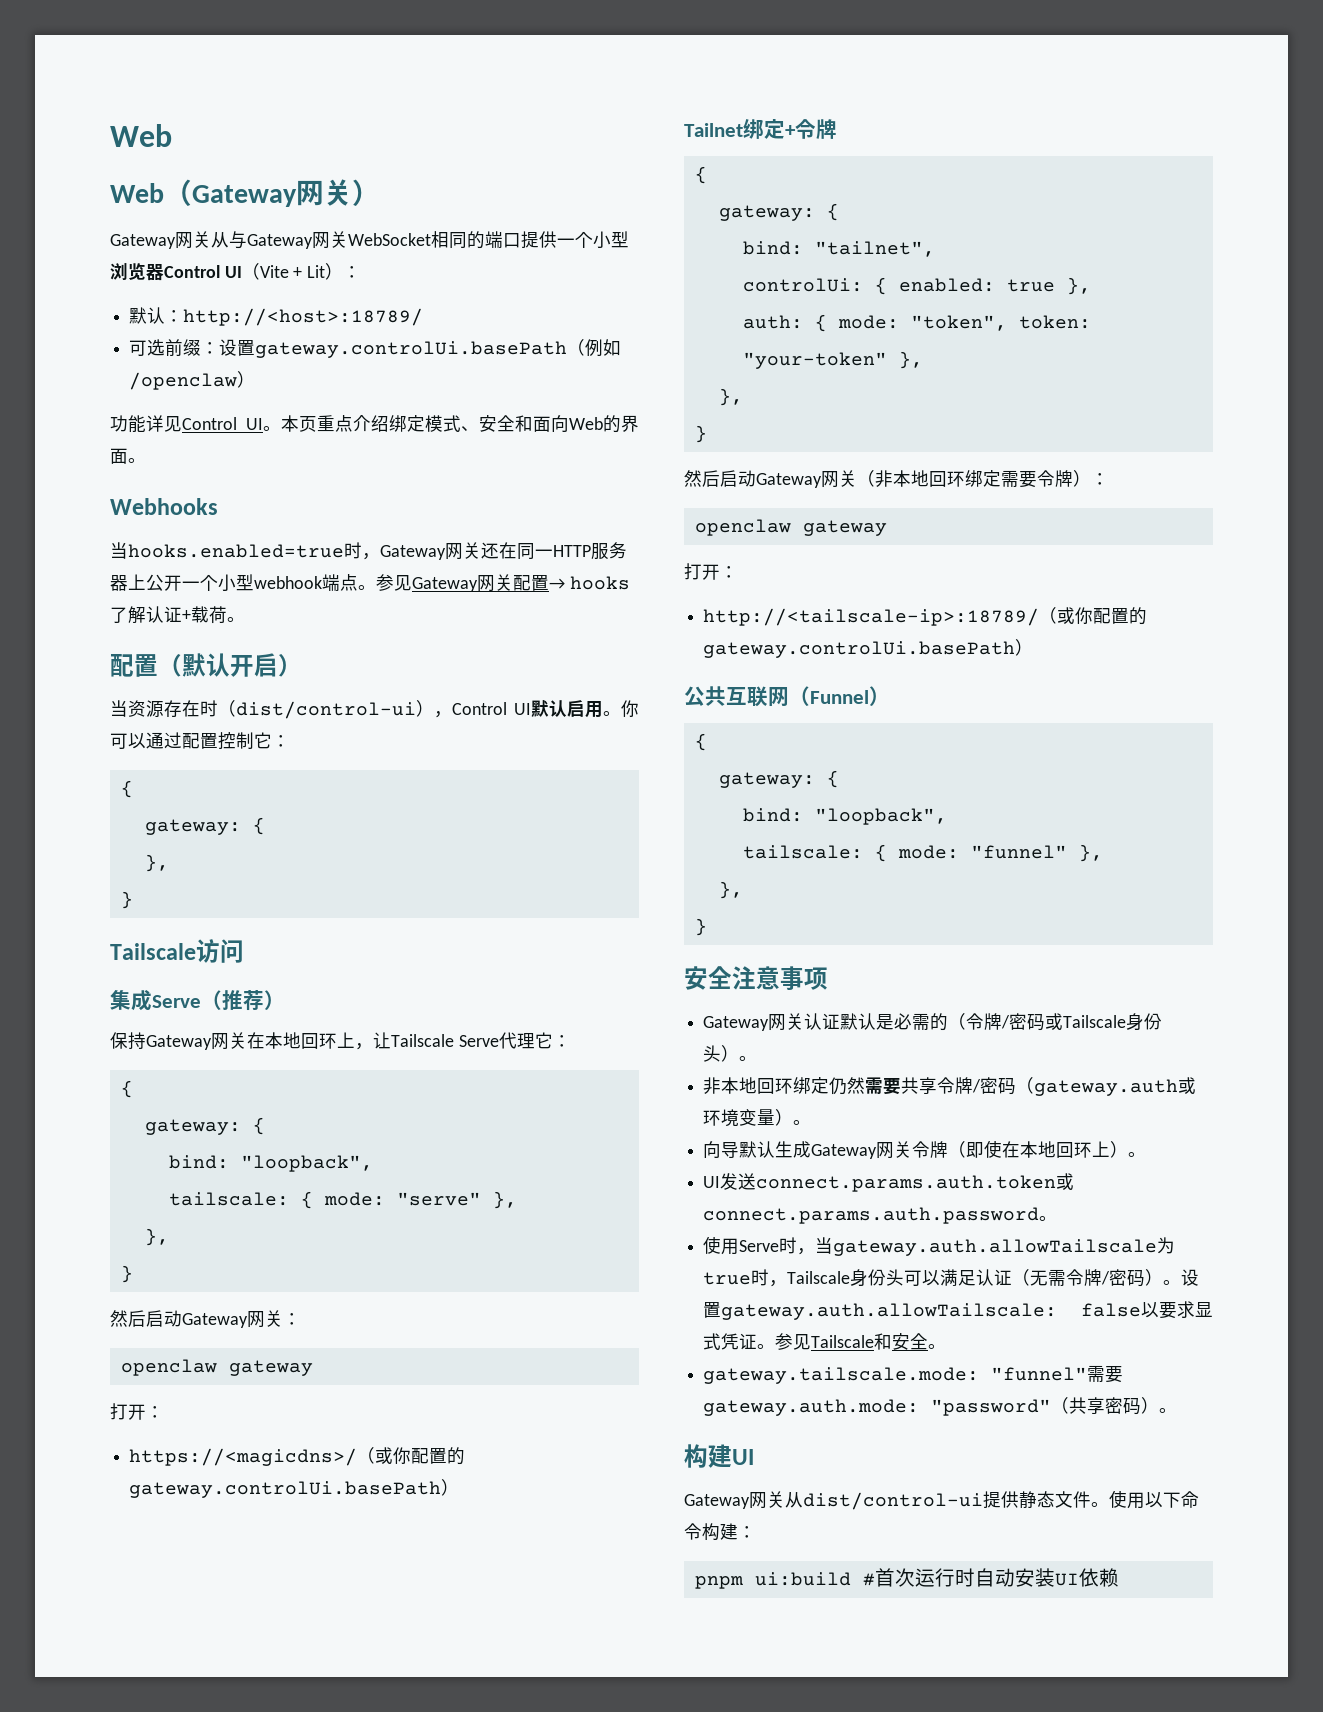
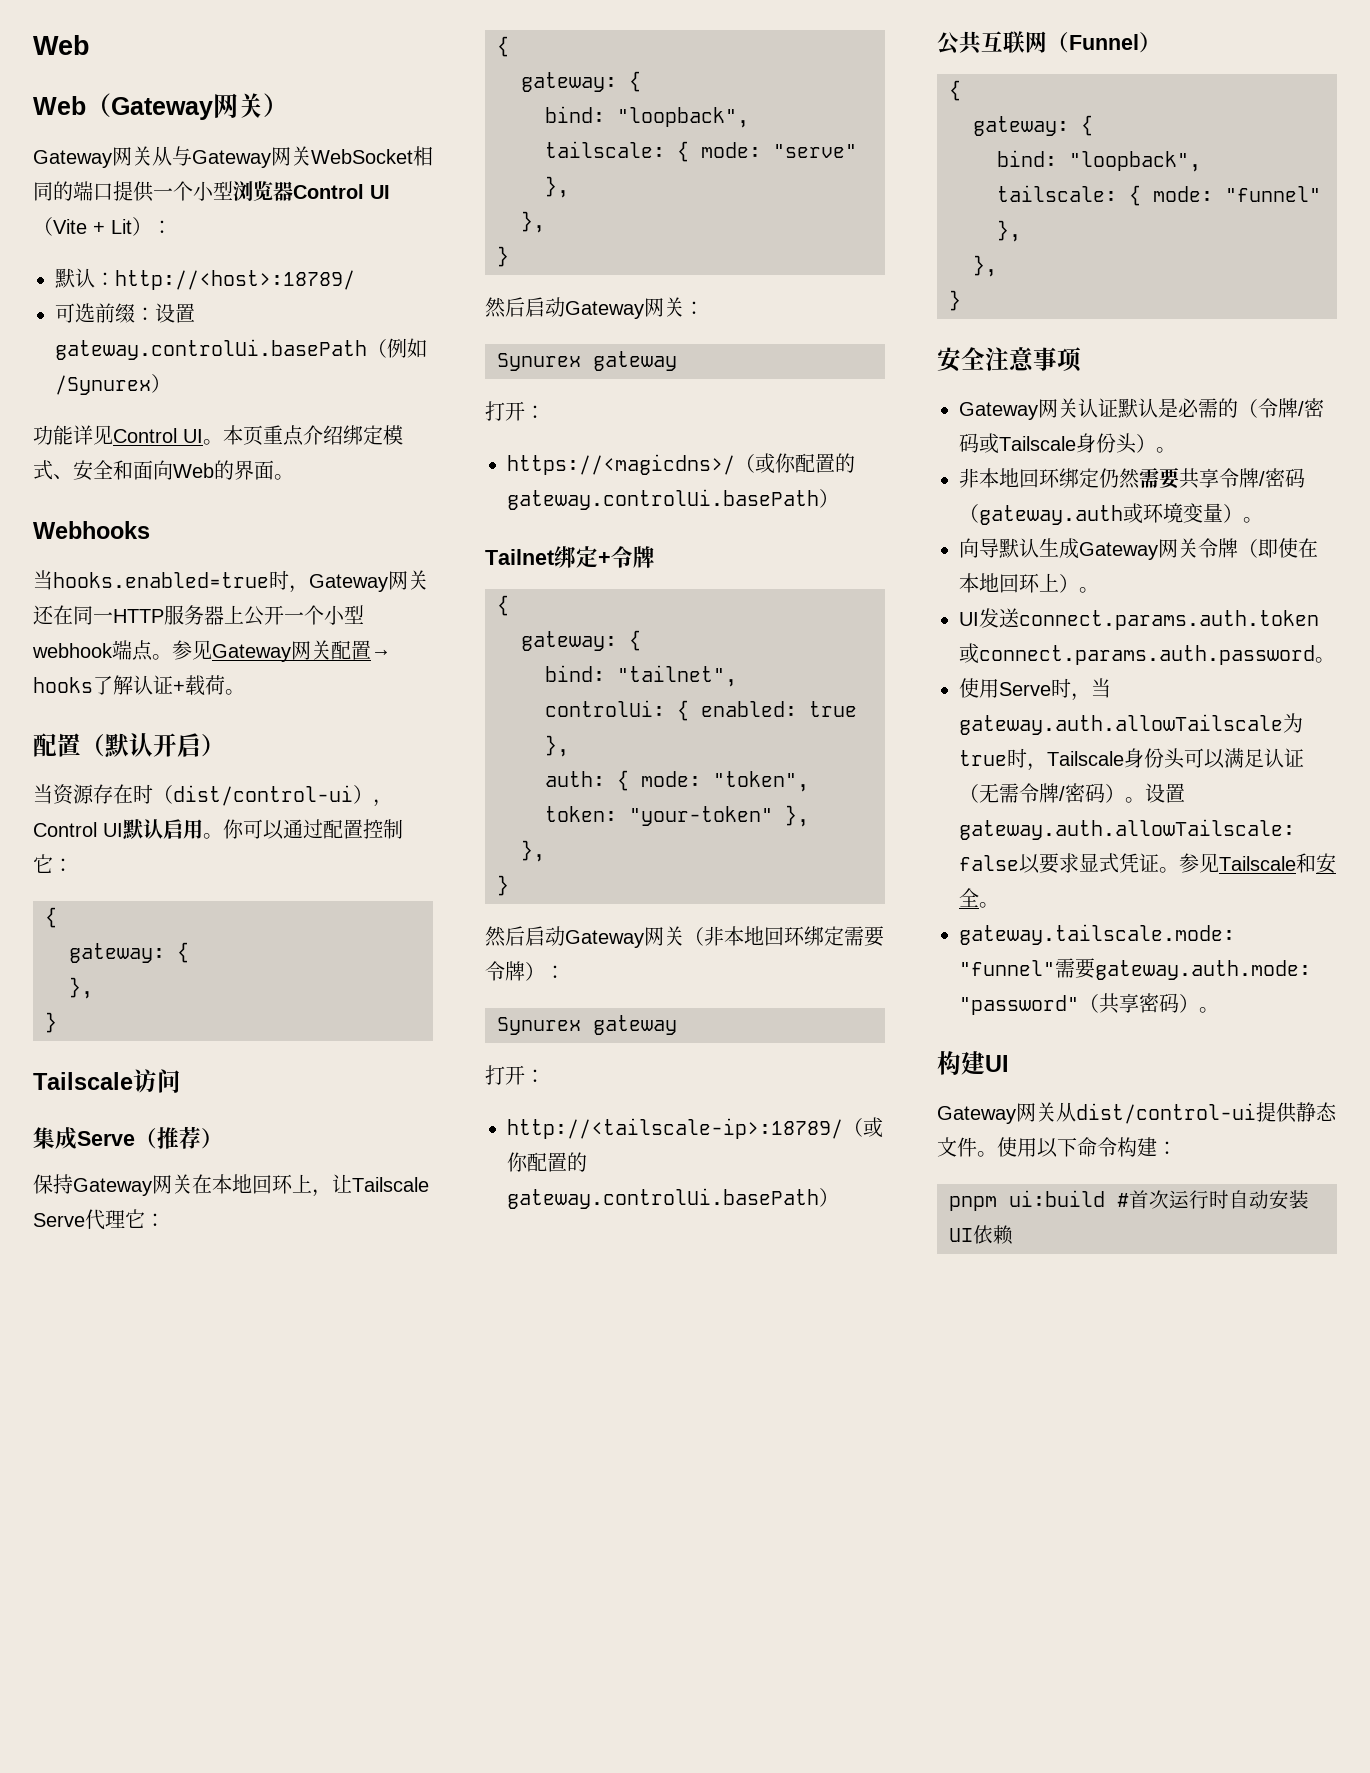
[129,372,238,390] /openclaw -> [55,375,151,395] /Synurex
[120,1359,217,1376] openclaw -> [497,353,581,371] Synurex
[694,519,791,536] openclaw -> [497,1017,581,1035] Synurex

